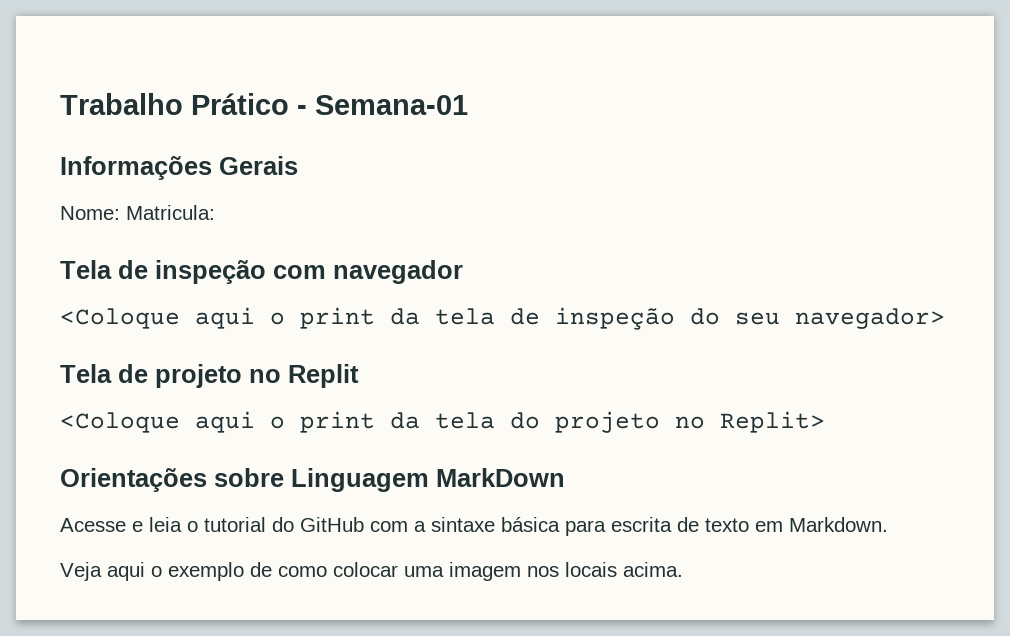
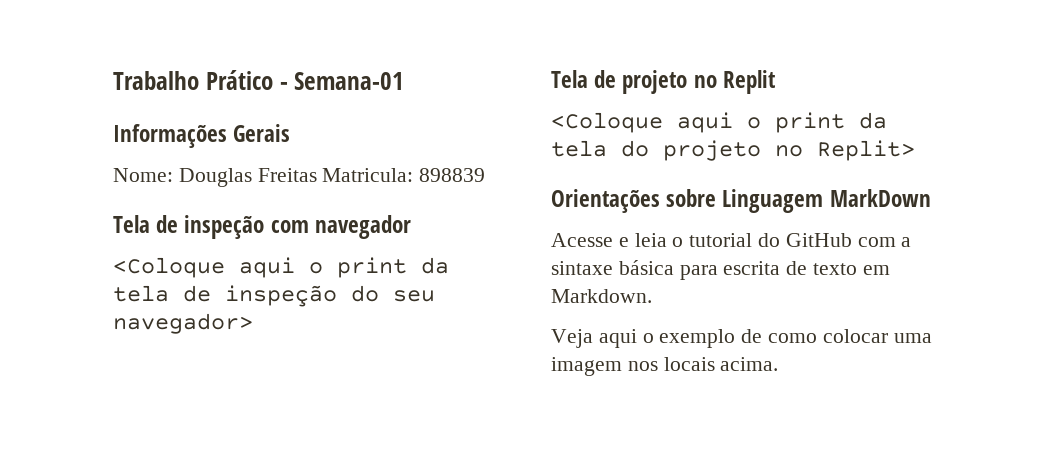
(120, 213) none -> [178,168,317,187] Douglas Freitas
(215, 212) none -> [419,168,486,182] 898839

